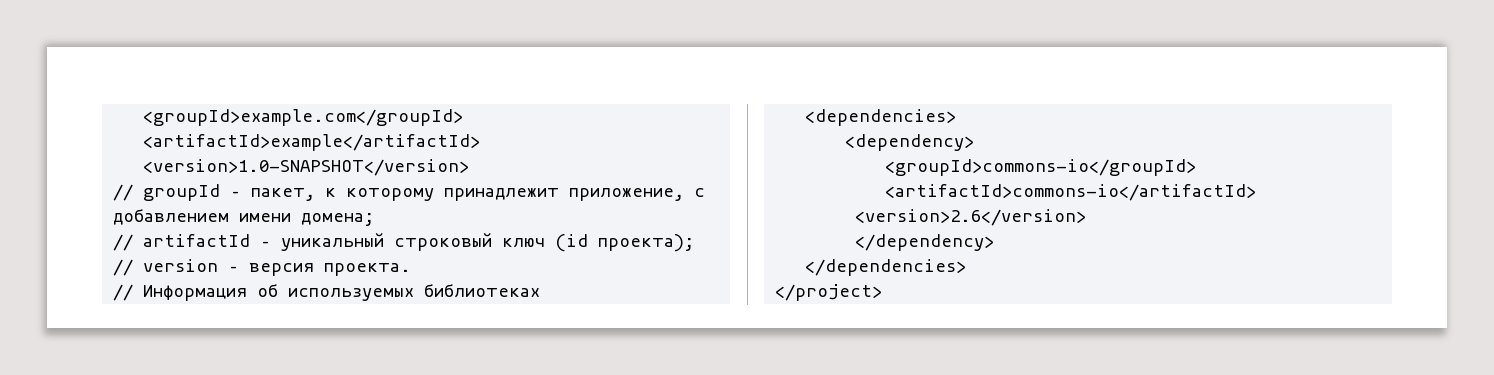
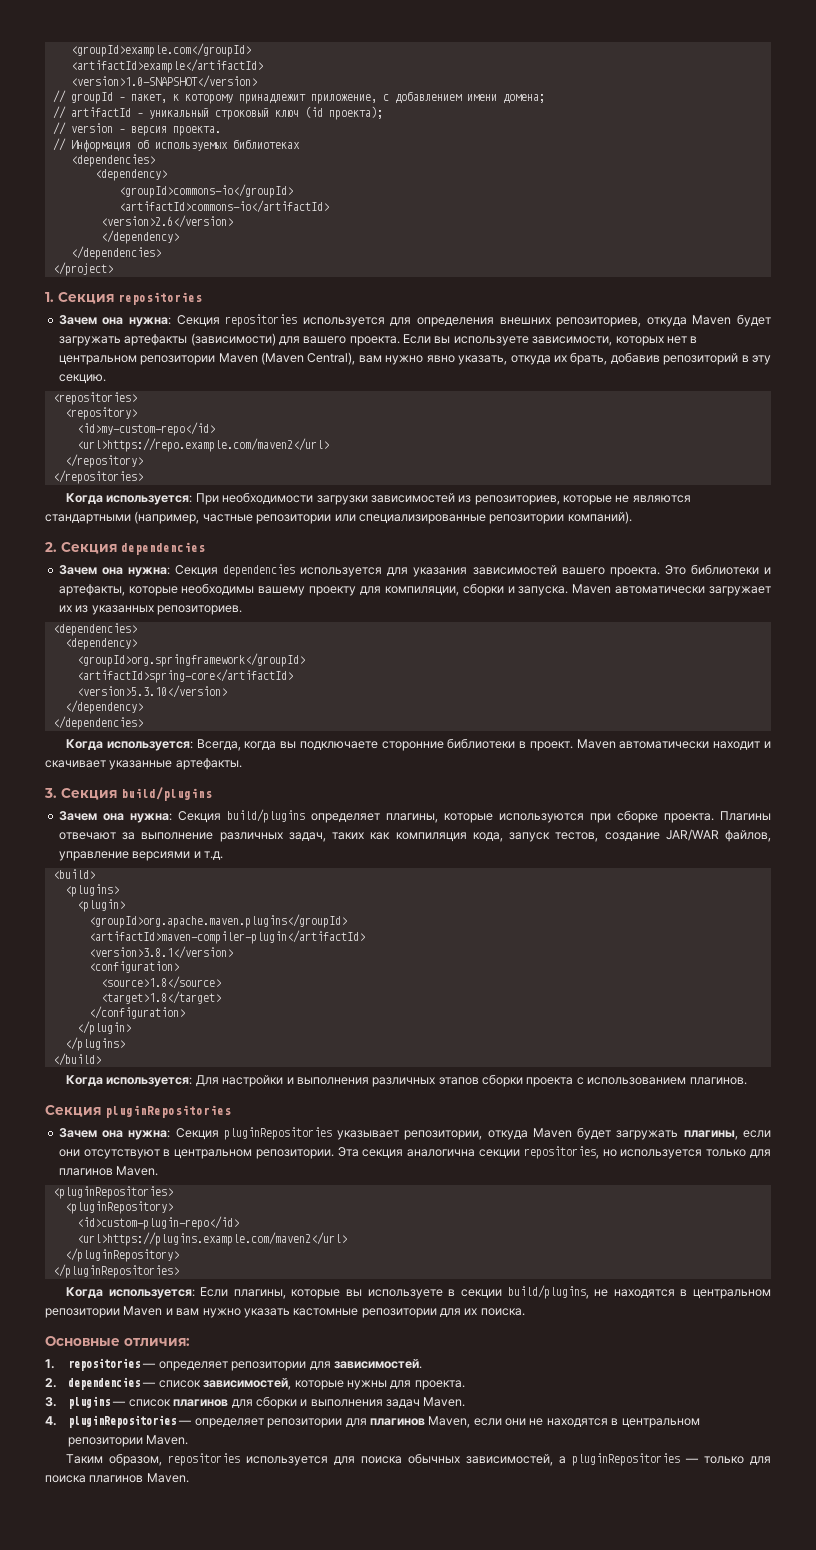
(883, 292) none -> [45,292,202,305] [58,314,771,327] [58,333,698,346] [58,352,771,365] [58,374,106,384] [52,392,137,405] [64,407,137,420] [76,422,215,436] [76,438,329,452] [64,454,143,468] [52,470,143,484] [66,492,691,505] [45,511,632,524] [45,542,205,555] [58,564,771,577] [58,583,771,596] [58,605,242,615] [52,623,137,636] [64,638,137,650] [76,653,305,667] [76,669,293,683] [76,685,227,698] [64,700,143,714] [52,716,143,730] [66,738,772,751] [45,758,242,770] [44,787,212,801] [58,809,772,823] [58,829,771,842] [58,851,223,861] [52,869,95,879] [64,884,119,897] [76,899,125,912] [88,914,347,928] [88,930,365,944] [88,946,233,959] [88,961,179,973] [100,976,221,989] [100,991,221,1004] [88,1006,185,1019] [76,1021,131,1035] [64,1037,125,1051] [52,1053,101,1066] [66,1074,747,1087] [45,1105,231,1118] [58,1127,772,1140] [58,1146,772,1159] [58,1166,159,1176] [52,1186,173,1199] [64,1201,173,1214] [76,1216,239,1230] [76,1232,347,1246] [64,1248,179,1262] [52,1264,179,1278] [66,1285,771,1299] [45,1306,525,1318] [45,1336,190,1346] [45,1358,422,1371] [45,1377,465,1390] [45,1396,466,1409] [45,1415,700,1428] [68,1435,189,1447] [66,1453,771,1466] [45,1473,189,1483] // 1. Секция repositories // Зачем она нужна: Секция repositories используется для определения внешних репозиториев, откуда Maven будет загружать артефакты (зависимости) для вашего проекта. Если вы используете зависимости, которых нет в центральном репозитории Maven (Maven Central), вам нужно явно указать, откуда их брать, добавив репозиторий в эту секцию. // <repositories> // <repository> // <id>my-custom-repo</id> // <url>https://repo.example.com/maven2</url> // </repository> // </repositories> // Когда используется: При необходимости загрузки зависимостей из репозиториев, которые не являются стандартными (например, частные репозитории или специализированные репозитории компаний). // 2. Секция dependencies // Зачем она нужна: Секция dependencies используется для указания зависимостей вашего проекта. Это библиотеки и артефакты, которые необходимы вашему проекту для компиляции, сборки и запуска. Maven автоматически загружает их из указанных репозиториев. // <dependencies> // <dependency> // <groupId>org.springframework</groupId> // <artifactId>spring-core</artifactId> // <version>5.3.10</version> // </dependency> // </dependencies> // Когда используется: Всегда, когда вы подключаете сторонние библиотеки в проект. Maven автоматически находит и скачивает указанные артефакты. // 3. Секция build/plugins // Зачем она нужна: Секция build/plugins определяет плагины, которые используются при сборке проекта. Плагины отвечают за выполнение различных задач, таких как компиляция кода, запуск тестов, создание JAR/WAR файлов, управление версиями и т.д. // <build> // <plugins> // <plugin> // <groupId>org.apache.maven.plugins</groupId> // <artifactId>maven-compiler-plugin</artifactId> // <version>3.8.1</version> // <configuration> // <source>1.8</source> // <target>1.8</target> // </configuration> // </plugin> // </plugins> // </build> // Когда используется: Для настройки и выполнения различных этапов сборки проекта с использованием плагинов. // Секция pluginRepositories // Зачем она нужна: Секция pluginRepositories указывает репозитории, откуда Maven будет загружать плагины, если они отсутствуют в центральном репозитории. Эта секция аналогична секции repositories, но используется только для плагинов Maven. // <pluginRepositories> // <pluginRepository> // <id>custom-plugin-repo</id> // <url>https://plugins.example.com/maven2</url> // </pluginRepository> // </pluginRepositories> // Когда используется: Если плагины, которые вы используете в секции build/plugins, не находятся в центральном репозитории Maven и вам нужно указать кастомные репозитории для их поиска. // Основные отличия: // 1. repositories — определяет репозитории для зависимостей. // 2. dependencies — список зависимостей, которые нужны для проекта. // 3. plugins — список плагинов для сборки и выполнения задач Maven. // 4. pluginRepositories — определяет репозитории для плагинов Maven, если они не находятся в центральном репозитории Maven. // Таким образом, repositories используется для поиска обычных зависимостей, а pluginRepositories — только для поиска плагинов Maven.

